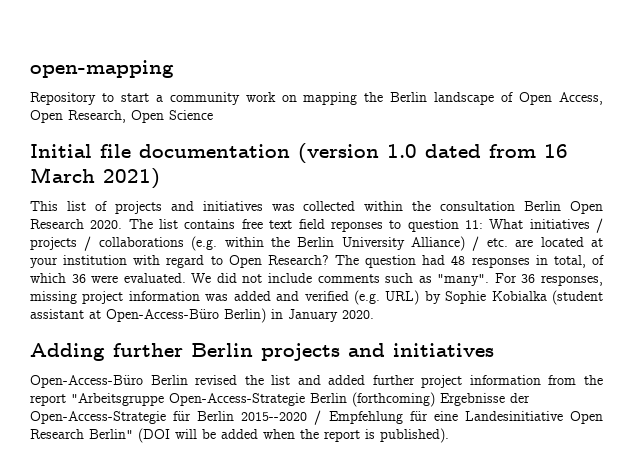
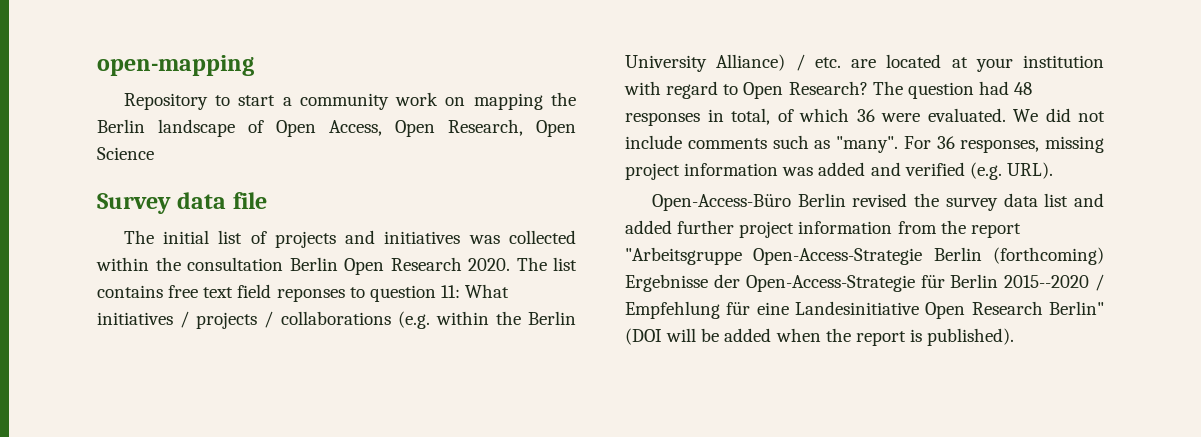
[30,144,92,158] Initial -> [97,192,227,214] Survey data
[139,143,568,163] [30,167,160,189] [30,201,58,211] documentation (version 1.0 dated from 16 March 2021) // This -> [123,230,210,244] // The initial
[385,290,603,305] [30,308,374,323] [30,343,494,361] URL) by Sophie Kobialka (student assistant at Open-Access-Büro Berlin) in January 2020. // Adding further Berlin projects and initiatives -> [1006,162,1053,179] URL).
(264, 380) none -> [945,193,1038,211] survey data

